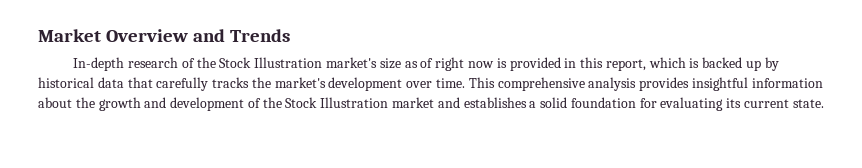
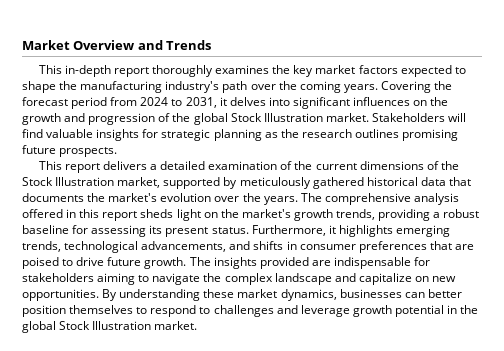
[73,57,779,71] [38,77,823,91] [38,97,824,111] In-depth research of the Stock Illustration market's size as of right now is provided in this report, which is backed up by historical data that carefully tracks the market's development over time. This comprehensive analysis provides insightful information about the growth and development of the Stock Illustration market and establishes a solid foundation for evaluating its current state. -> [38,65,466,77] [22,81,453,93] [22,97,449,109] [22,113,467,125] [22,129,459,141] [22,145,118,157] [38,161,459,173] [22,177,471,189] [22,193,459,205] [22,209,480,221] [22,225,450,237] [22,241,474,253] [22,257,431,269] [22,273,457,285] [22,289,462,301] [22,305,479,317] [22,321,198,333] This in-depth report thoroughly examines the key market factors expected to shape the manufacturing industry's path over the coming years. Covering the forecast period from 2024 to 2031, it delves into significant influences on the growth and progression of the global Stock Illustration market. Stakeholders will find valuable insights for strategic planning as the research outlines promising future prospects. // This report delivers a detailed examination of the current dimensions of the Stock Illustration market, supported by meticulously gathered historical data that documents the market's evolution over the years. The comprehensive analysis offered in this report sheds light on the market's growth trends, providing a robust baseline for assessing its present status. Furthermore, it highlights emerging trends, technological advancements, and shifts in consumer preferences that are poised to drive future growth. The insights provided are indispensable for stakeholders aiming to navigate the complex landscape and capitalize on new opportunities. By understanding these market dynamics, businesses can better position themselves to respond to challenges and leverage growth potential in the global Stock Illustration market.

